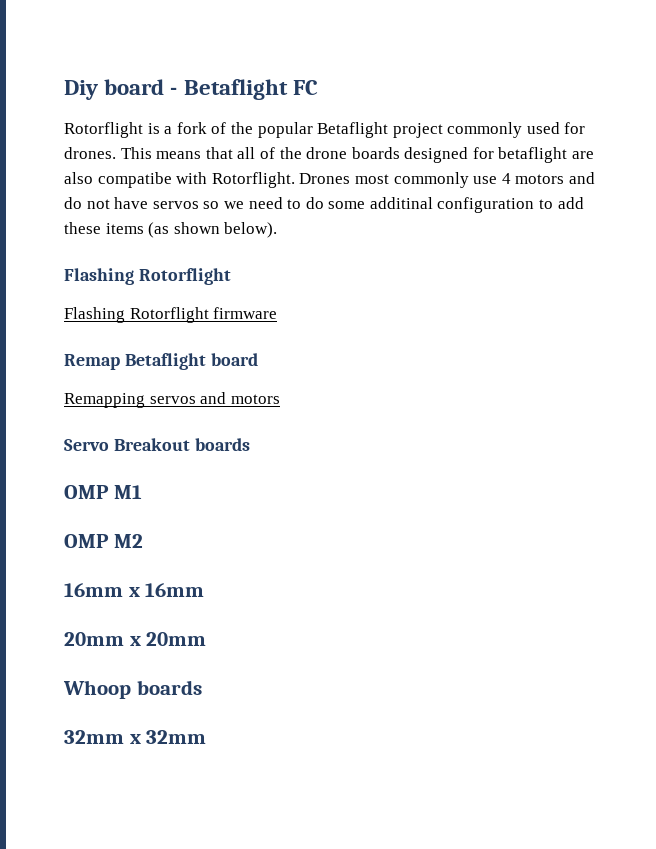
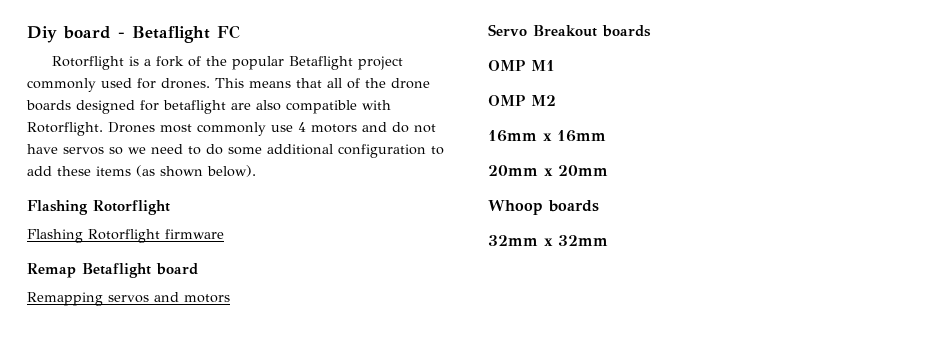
[97,172,172,188] compatibe -> [286,100,357,114] compatible
[369,197,433,209] additinal -> [267,144,333,155] additional

